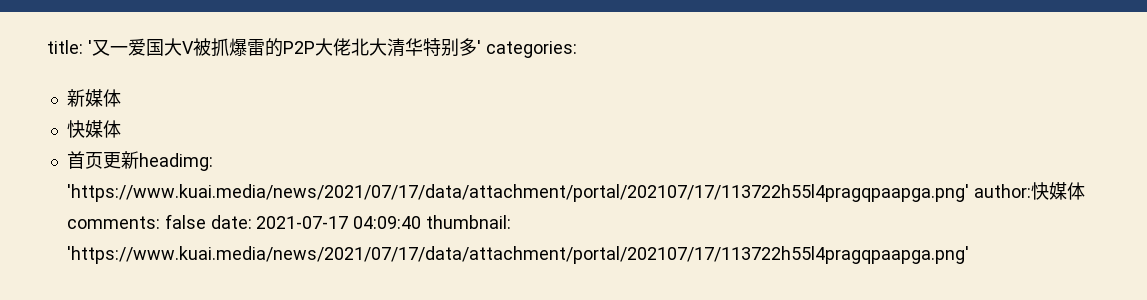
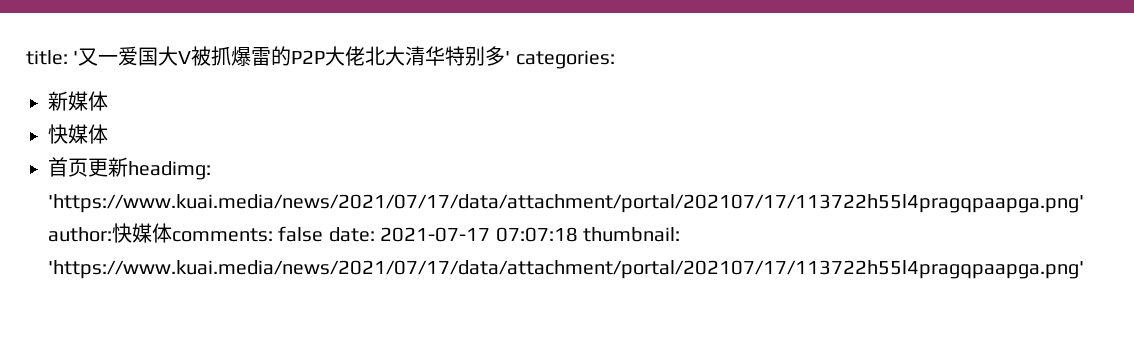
[353,216,422,229] 04:09:40 -> [495,227,578,242] 07:07:18

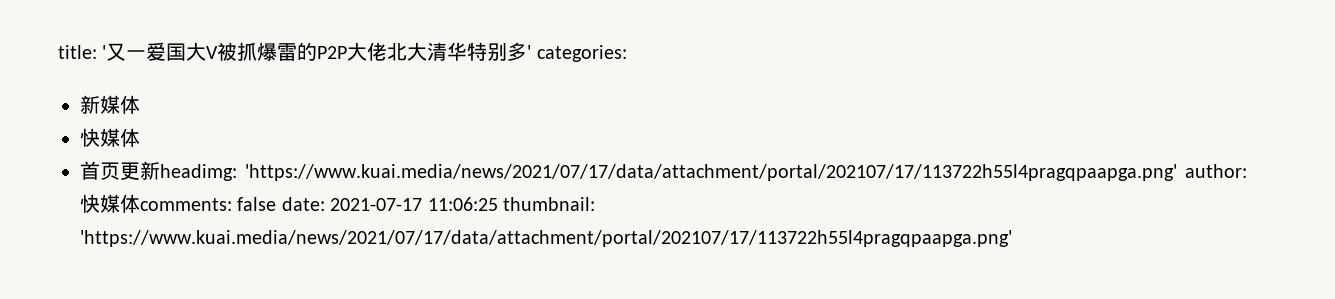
[495,227,578,242] 07:07:18 -> [427,197,498,211] 11:06:25

